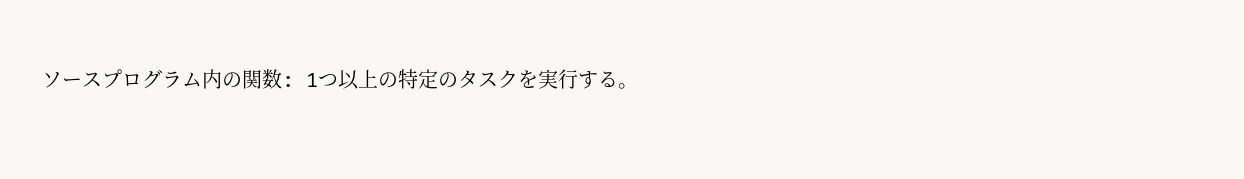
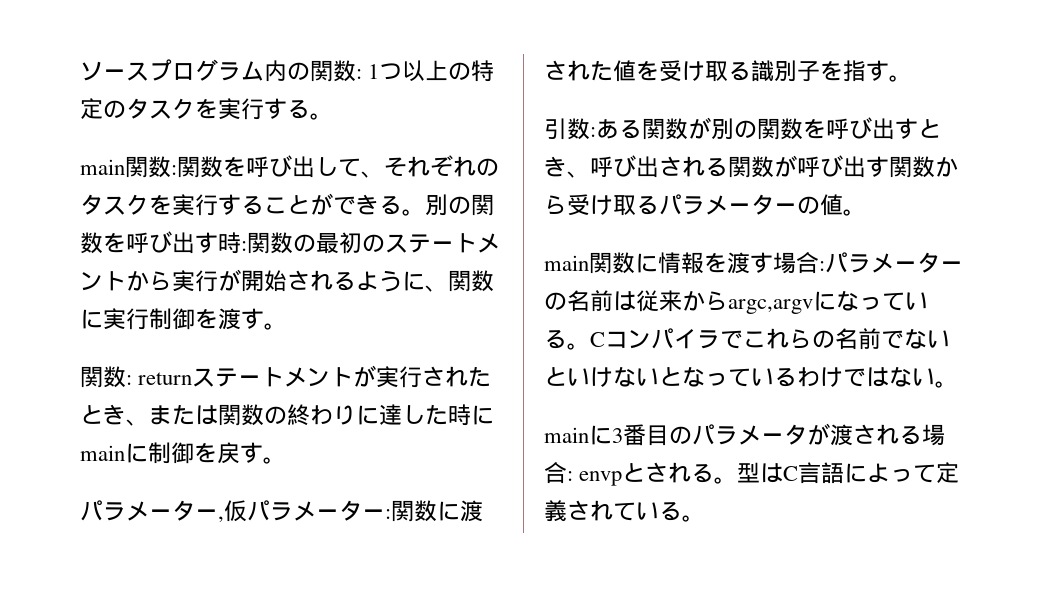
(638, 86) none -> [80,155,499,178] [80,193,494,216] [80,231,500,254] [80,269,494,292] [80,308,287,330] [80,365,492,388] [80,404,494,426] [80,442,286,464] [80,500,483,523] [544,60,912,82] [544,117,941,140] [544,155,958,178] [544,194,866,216] [544,252,963,274] [544,290,928,314] [544,328,950,350] [544,366,958,388] [544,423,945,446] [544,462,960,486] [544,500,705,522] // main関数:関数を呼び出して、それぞれのタスクを実行することができる。別の関数を呼び出す時:関数の最初のステートメントから実行が開始されるように、関数に実行制御を渡す。 // 関数: returnステートメントが実行されたとき、または関数の終わりに達した時にmainに制御を戻す。 // パラメーター,仮パラメーター:関数に渡された値を受け取る識別子を指す。 // 引数:ある関数が別の関数を呼び出すとき、呼び出される関数が呼び出す関数から受け取るパラメーターの値。 // main関数に情報を渡す場合:パラメーターの名前は従来からargc,argvになっている。Cコンパイラでこれらの名前でないといけないとなっているわけではない。 // mainに3番目のパラメータが渡される場合: envpとされる。型はC言語によって定義されている。

